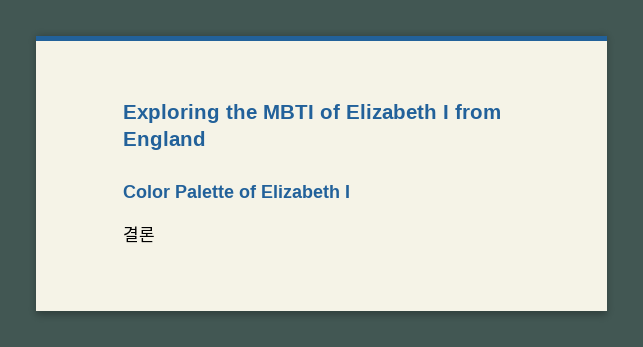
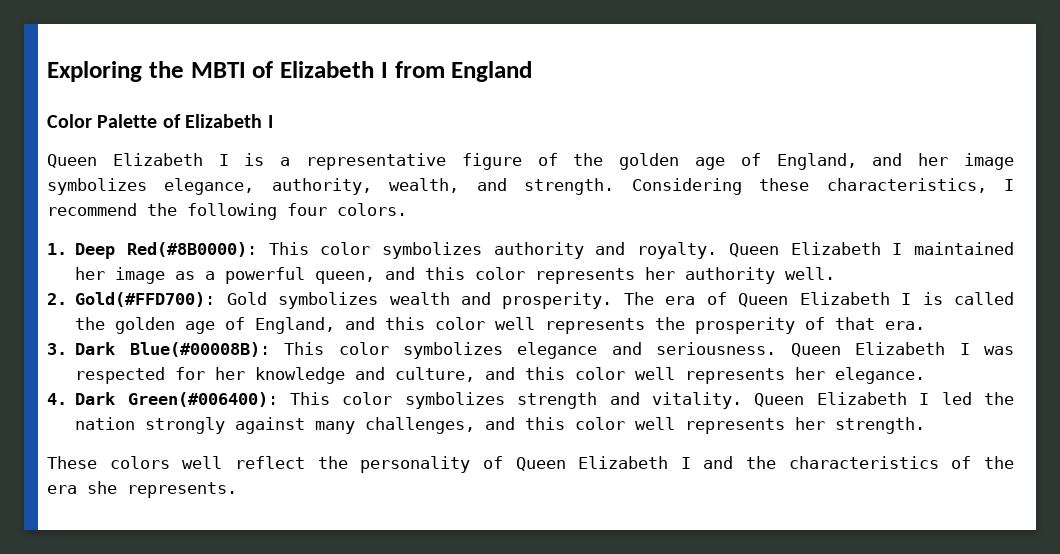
[123,226,155,243] 결론 -> [47,153,1014,170] [47,178,1015,195] [47,203,407,220] [47,242,1015,259] [75,267,836,284] [47,292,1015,309] [75,317,926,334] [47,342,1014,359] [75,367,926,384] [47,392,1015,409] [75,417,926,434] [47,456,1014,473] [47,481,237,498] Queen Elizabeth I is a representative figure of the golden age of England, and her image symbolizes elegance, authority, wealth, and strength. Considering these characteristics, I recommend the following four colors. // 1. Deep Red(#8B0000): This color symbolizes authority and royalty. Queen Elizabeth I maintained her image as a powerful queen, and this color represents her authority well. // 2. Gold(#FFD700): Gold symbolizes wealth and prosperity. The era of Queen Elizabeth I is called the golden age of England, and this color well represents the prosperity of that era. // 3. Dark Blue(#00008B): This color symbolizes elegance and seriousness. Queen Elizabeth I was respected for her knowledge and culture, and this color well represents her elegance. // 4. Dark Green(#006400): This color symbolizes strength and vitality. Queen Elizabeth I led the nation strongly against many challenges, and this color well represents her strength. // These colors well reflect the personality of Queen Elizabeth I and the characteristics of the era she represents.

